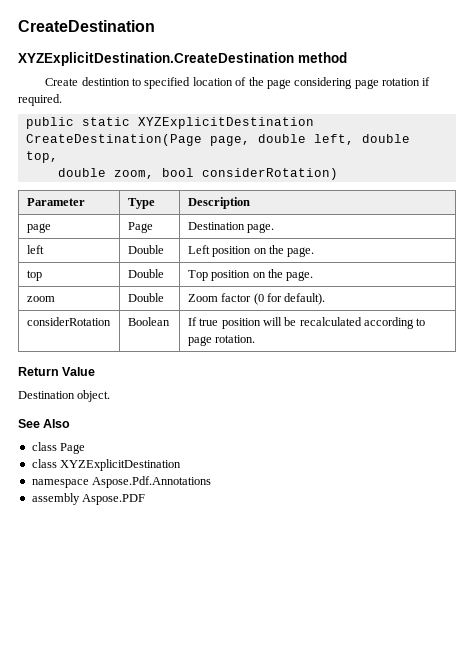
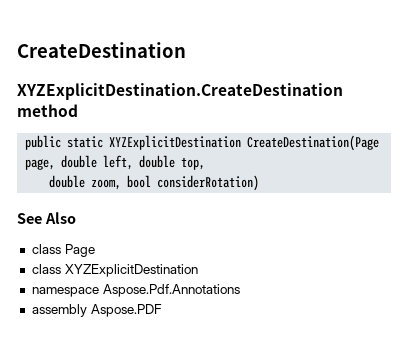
[45,77,431,89] [18,94,62,106] // Create destintion to specified location of the page considering page rotation if required. -> (78, 110) none
[26,198,85,206] [127,198,155,209] [187,197,250,209] [26,223,51,233] [127,222,153,233] [187,222,275,233] [26,245,44,254] [127,245,164,254] [187,245,315,257] [26,270,42,281] [127,269,164,278] [187,269,314,281] [26,296,55,302] [127,293,164,302] [187,293,326,305] [26,317,111,326] [127,317,170,326] [187,317,426,329] [187,335,256,346] [18,367,96,376] [18,390,111,402] // Parameter | Type | Description // page | Page | Destination page. // left | Double | Left position on the page. // top | Double | Top position on the page. // zoom | Double | Zoom factor (0 for default). // considerRotation | Boolean | If true position will be recalculated according to page rotation. // Return Value // Destination object. -> (260, 183) none

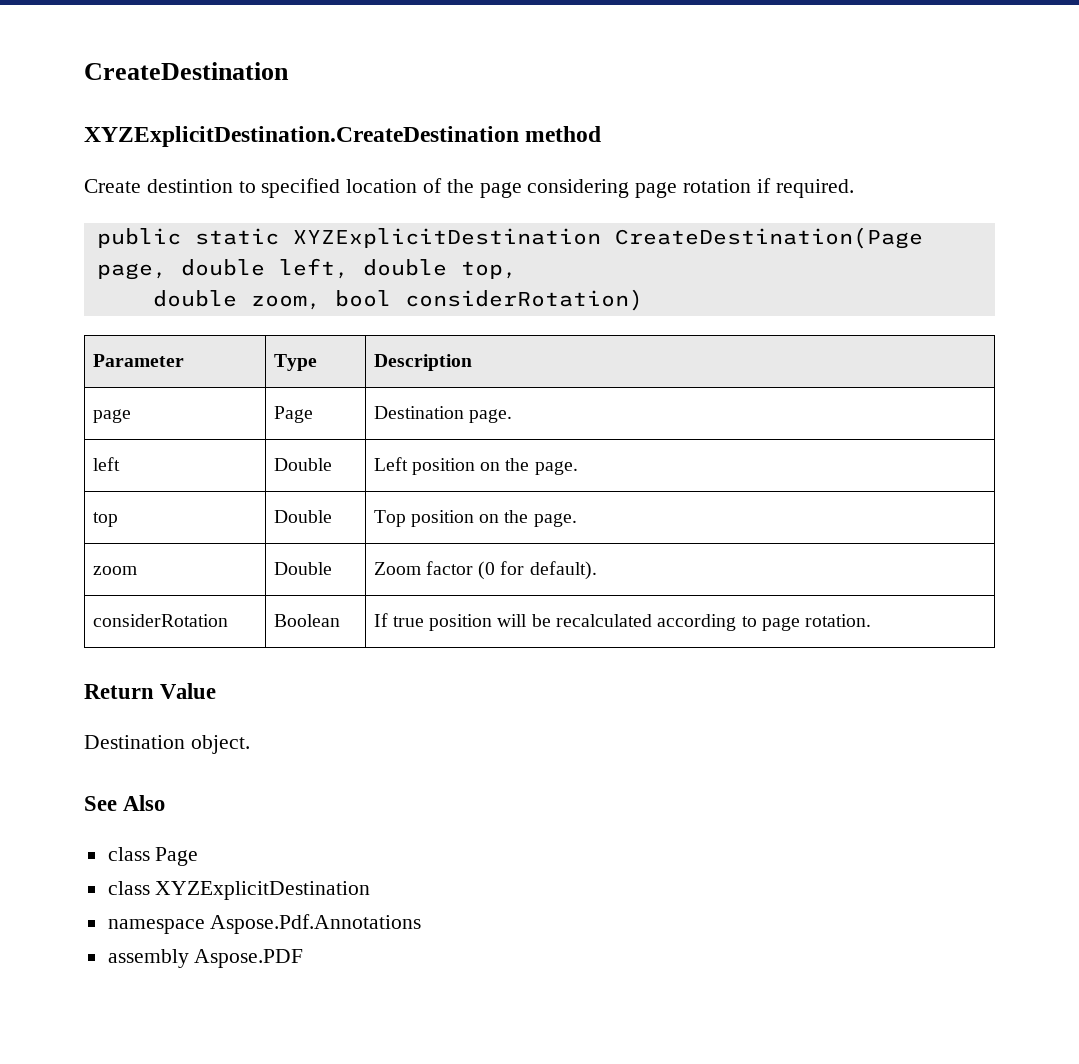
(78, 110) none -> [84,178,854,198] // Create destintion to specified location of the page considering page rotation if required.
(260, 183) none -> [92,354,184,367] [273,354,317,371] [373,354,472,371] [92,409,131,423] [273,406,313,423] [373,406,512,423] [92,457,120,471] [273,458,332,471] [373,457,578,475] [92,512,118,527] [273,510,332,523] [373,510,577,527] [92,566,137,575] [273,562,332,575] [373,561,597,580] [92,614,228,627] [273,614,340,627] [373,613,872,631] [84,683,217,699] [84,735,250,754] // Parameter | Type | Description // page | Page | Destination page. // left | Double | Left position on the page. // top | Double | Top position on the page. // zoom | Double | Zoom factor (0 for default). // considerRotation | Boolean | If true position will be recalculated according to page rotation. // Return Value // Destination object.

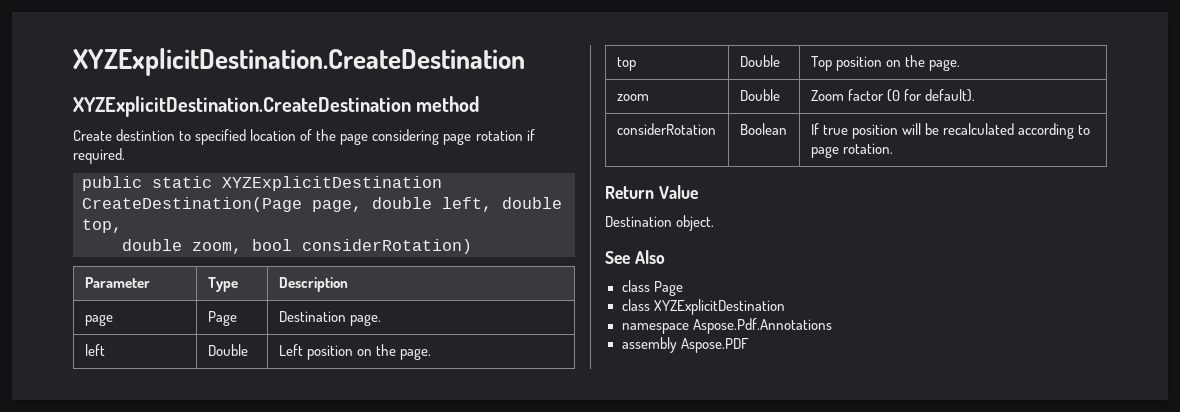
[84,62,289,80] CreateDestination -> [73,48,525,76] XYZExplicitDestination.CreateDestination

